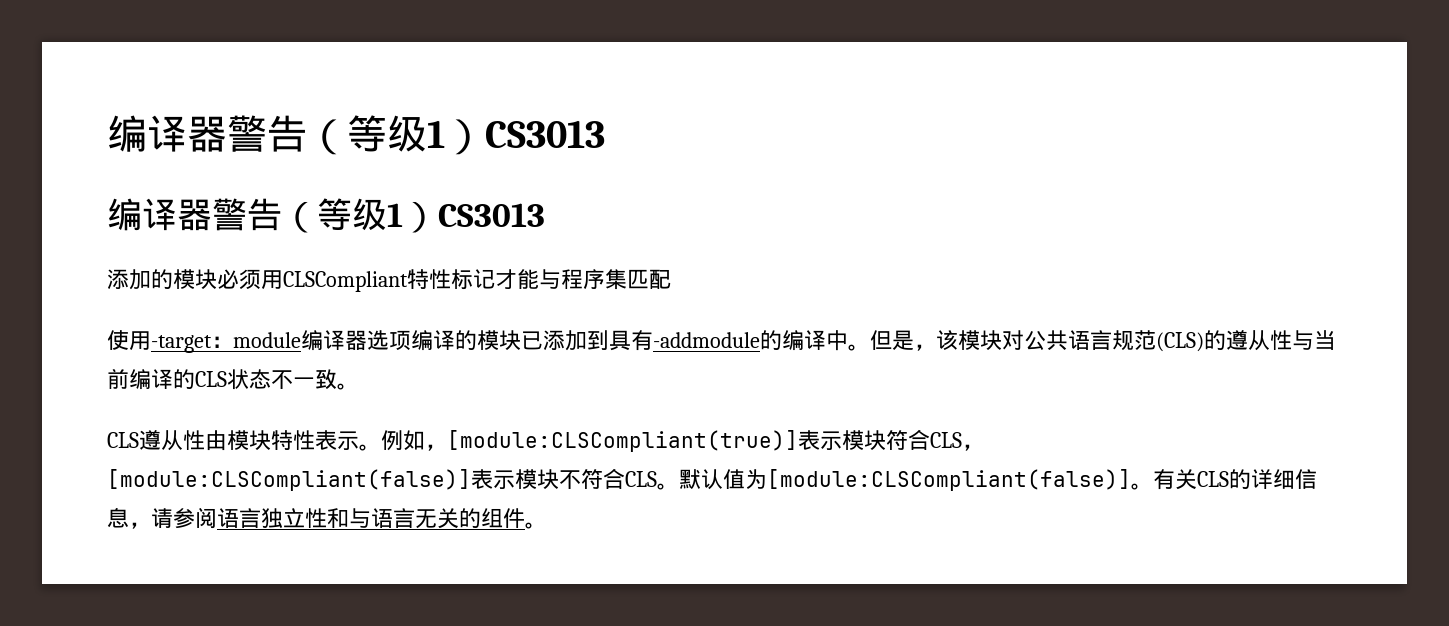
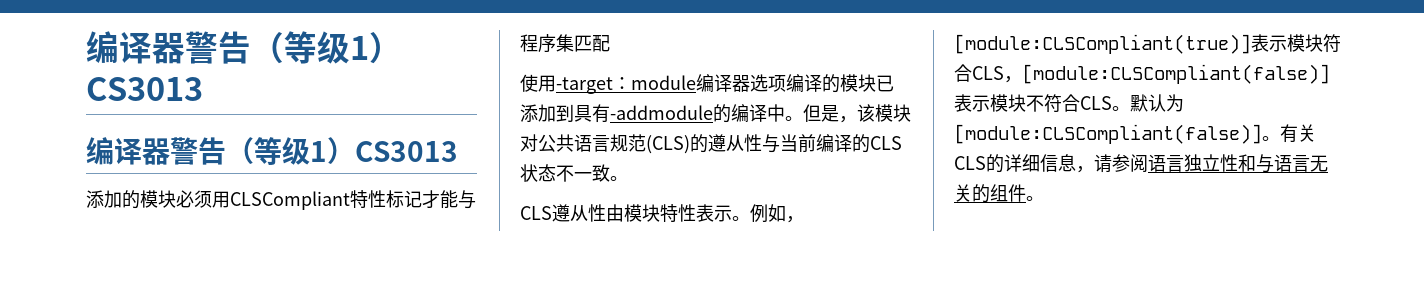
[723,469,745,489] 值 -> (1166, 103) none

